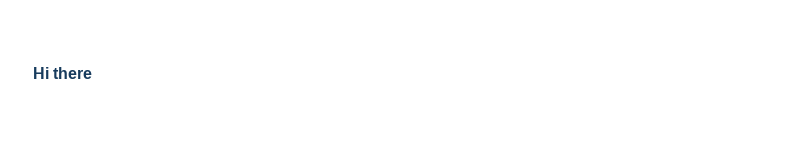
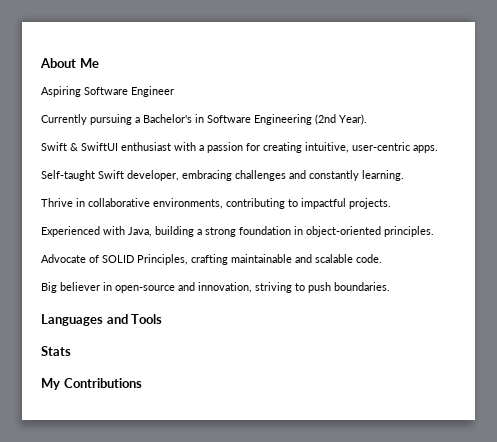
[33,67,93,79] Hi there -> [40,58,99,68] [41,86,174,97] [41,114,367,125] [41,142,438,153] [41,170,404,181] [41,198,391,209] [41,226,434,237] [41,254,382,265] [41,282,390,293] [41,314,163,326] [41,346,71,356] [41,378,142,390] About Me // Aspiring Software Engineer // Currently pursuing a Bachelor's in Software Engineering (2nd Year). // Swift & SwiftUI enthusiast with a passion for creating intuitive, user-centric apps. // Self-taught Swift developer, embracing challenges and constantly learning. // Thrive in collaborative environments, contributing to impactful projects. // Experienced with Java, building a strong foundation in object-oriented principles. // Advocate of SOLID Principles, crafting maintainable and scalable code. // Big believer in open-source and innovation, striving to push boundaries. // Languages and Tools // Stats // My Contributions

